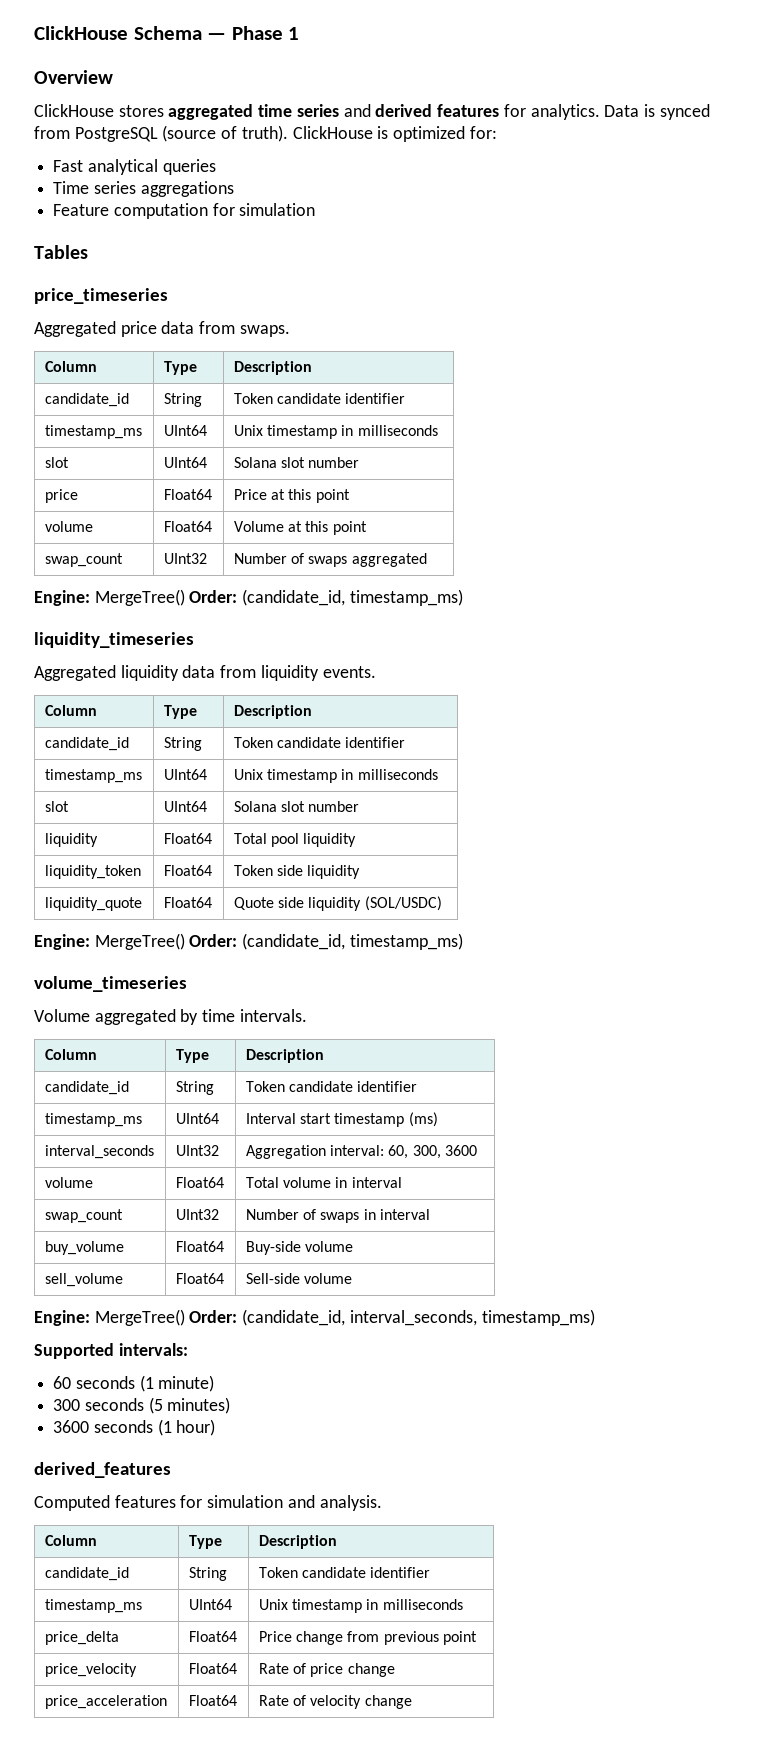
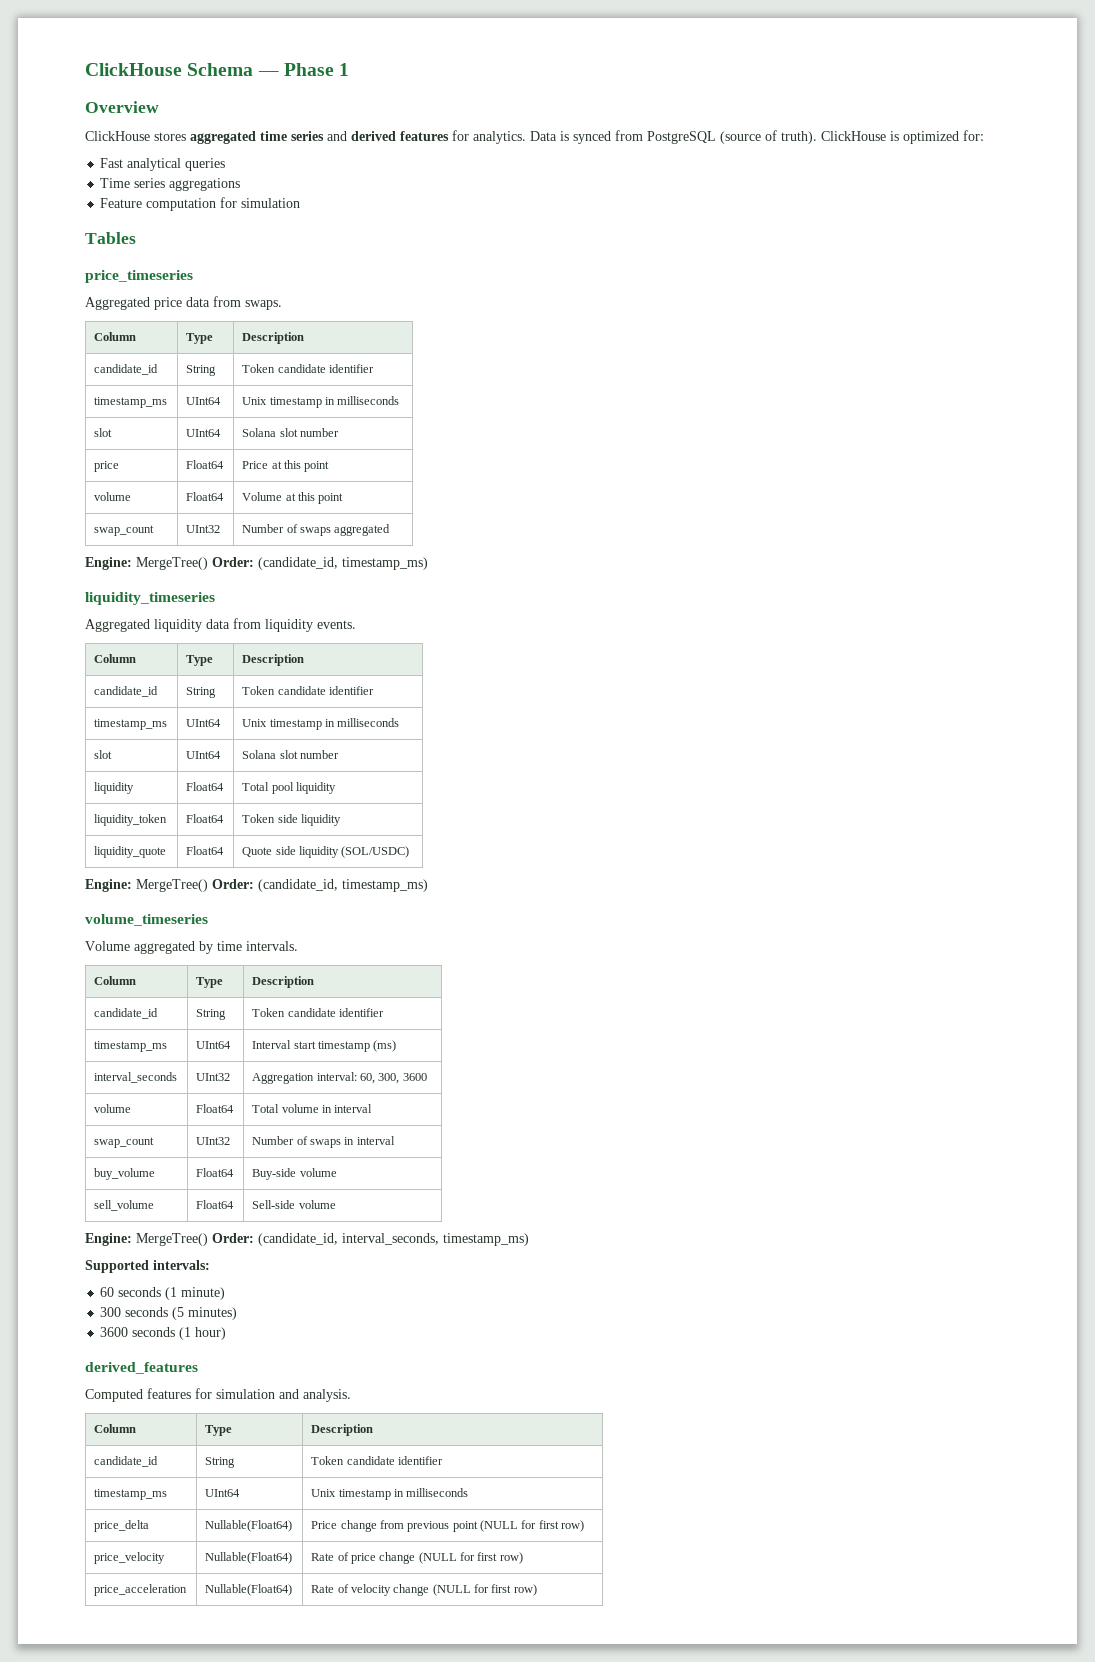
[188,1631,237,1642] Float64 -> [205,1520,293,1532] Nullable(Float64)
(477, 1638) none -> [480,1520,585,1532] (NULL for first row)
[188,1663,237,1674] Float64 -> [205,1552,293,1564] Nullable(Float64)
(395, 1670) none -> [418,1552,523,1564] (NULL for first row)
[188,1695,237,1706] Float64 -> [205,1584,293,1596] Nullable(Float64)
(412, 1702) none -> [432,1584,537,1596] (NULL for first row)

